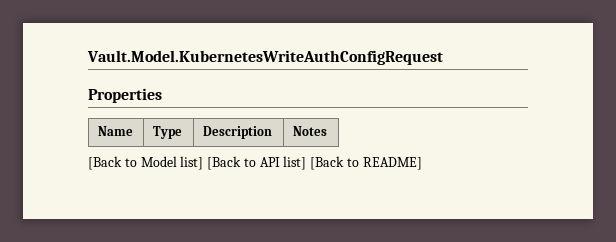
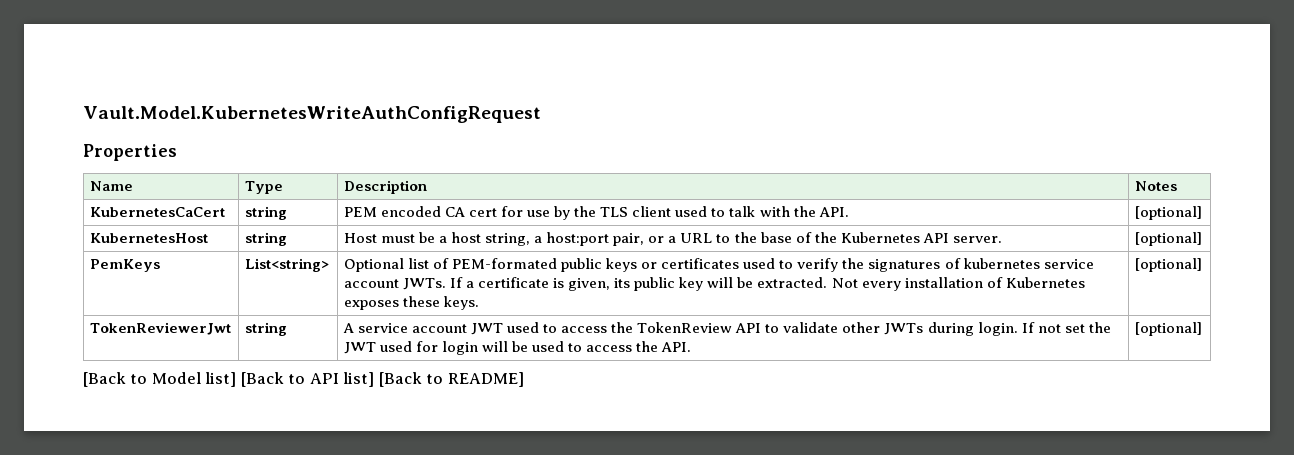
(327, 131) none -> [89,207,225,217] [244,206,287,220] [343,206,849,220] [1134,206,1202,220] [89,233,208,243] [244,232,287,246] [343,232,1002,246] [1134,232,1202,246] [89,259,160,272] [244,258,329,272] [343,258,1094,272] [343,277,1085,291] [343,296,479,310] [1134,258,1202,272] [89,322,231,335] [244,322,287,336] [342,322,1111,336] [343,341,692,355] [1134,322,1202,336] // KubernetesCaCert | string | PEM encoded CA cert for use by the TLS client used to talk with the API. | [optional] // KubernetesHost | string | Host must be a host string, a host:port pair, or a URL to the base of the Kubernetes API server. | [optional] // PemKeys | List<string> | Optional list of PEM-formated public keys or certificates used to verify the signatures of kubernetes service account JWTs. If a certificate is given, its public key will be extracted. Not every installation of Kubernetes exposes these keys. | [optional] // TokenReviewerJwt | string | A service account JWT used to access the TokenReview API to validate other JWTs during login. If not set the JWT used for login will be used to access the API. | [optional]

